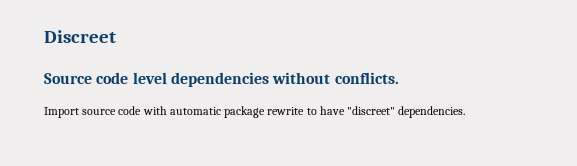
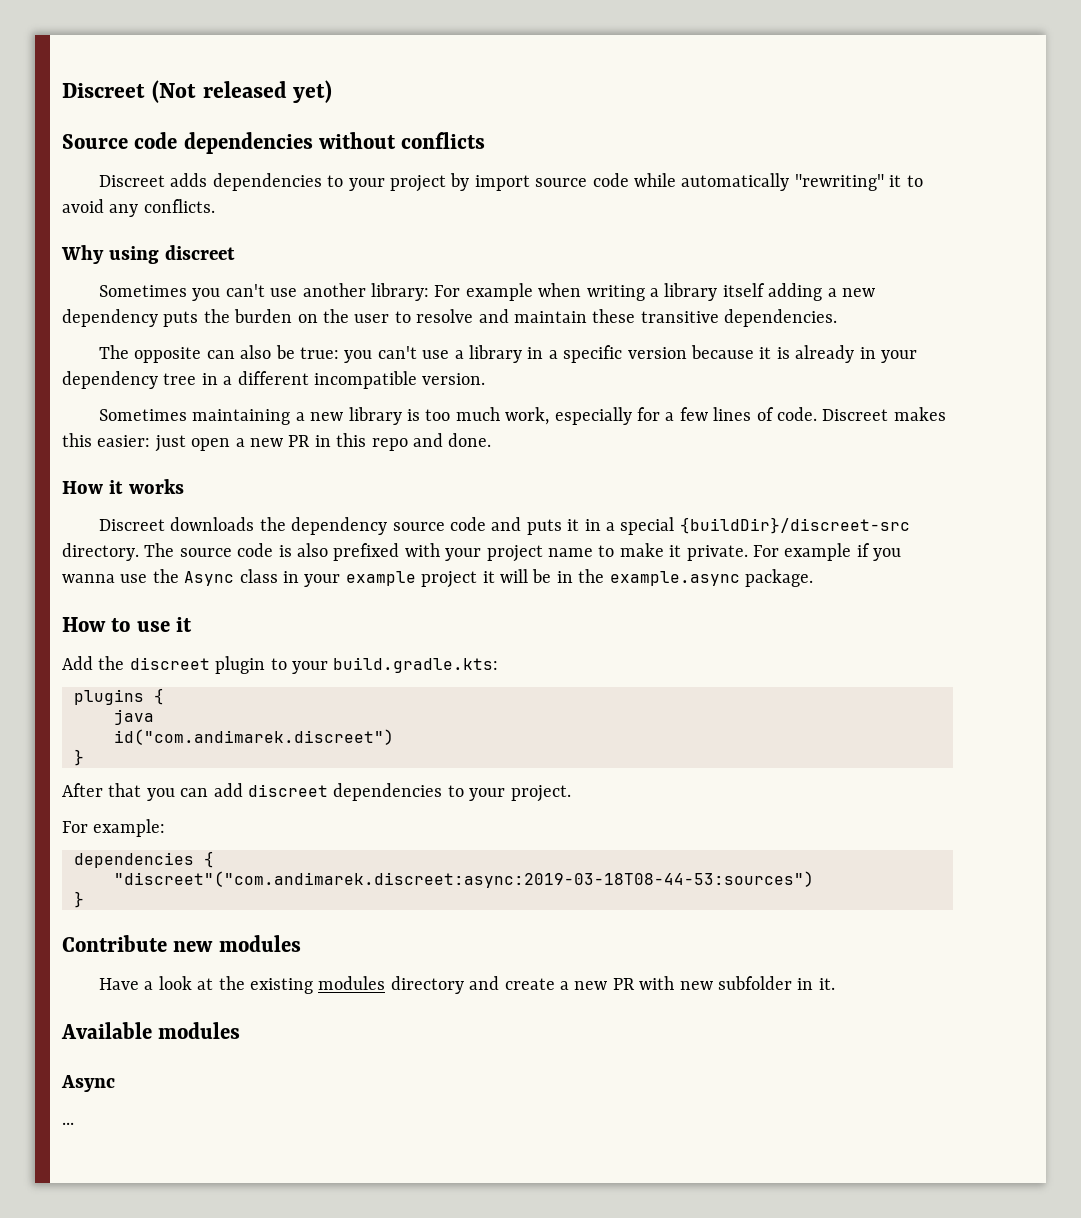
[44,30,116,43] Discreet -> [62,80,333,103] Discreet (Not released yet)
[132,72,167,84] level -> (178, 140) none
[334,72,399,84] [44,106,466,118] conflicts. // Import source code with automatic package rewrite to have "discreet" dependencies. -> [401,132,486,149] [99,173,923,192] [62,199,215,217] [61,245,235,264] [99,283,876,301] [62,309,838,327] [99,345,918,363] [62,371,486,389] [99,407,946,425] [62,433,492,452] [62,479,184,494] [99,517,910,535] [62,543,902,562] [62,569,813,588] [62,617,193,632] [62,656,499,674] [74,688,164,705] [114,709,154,725] [114,729,394,745] [74,749,84,766] [62,783,571,802] [62,819,166,837] [74,851,214,868] [114,871,814,888] [74,891,84,908] [62,935,301,952] [99,976,835,994] [61,1022,241,1039] [61,1075,115,1092] [62,1122,74,1125] conflicts // Discreet adds dependencies to your project by import source code while automatically "rewriting" it to avoid any conflicts. // Why using discreet // Sometimes you can't use another library: For example when writing a library itself adding a new dependency puts the burden on the user to resolve and maintain these transitive dependencies. // The opposite can also be true: you can't use a library in a specific version because it is already in your dependency tree in a different incompatible version. // Sometimes maintaining a new library is too much work, especially for a few lines of code. Discreet makes this easier: just open a new PR in this repo and done. // How it works // Discreet downloads the dependency source code and puts it in a special {buildDir}/discreet-src directory. The source code is also prefixed with your project name to make it private. For example if you wanna use the Async class in your example project it will be in the example.async package. // How to use it // Add the discreet plugin to your build.gradle.kts: // plugins { // java // id("com.andimarek.discreet") // } // After that you can add discreet dependencies to your project. // For example: // dependencies { // "discreet"("com.andimarek.discreet:async:2019-03-18T08-44-53:sources") // } // Contribute new modules // Have a look at the existing modules directory and create a new PR with new subfolder in it. // Available modules // Async // ...

